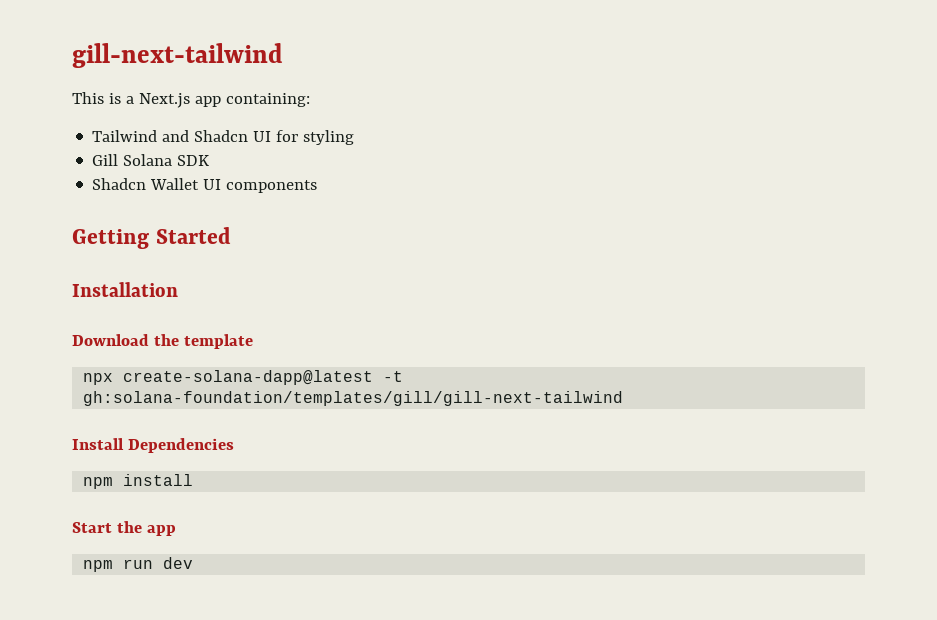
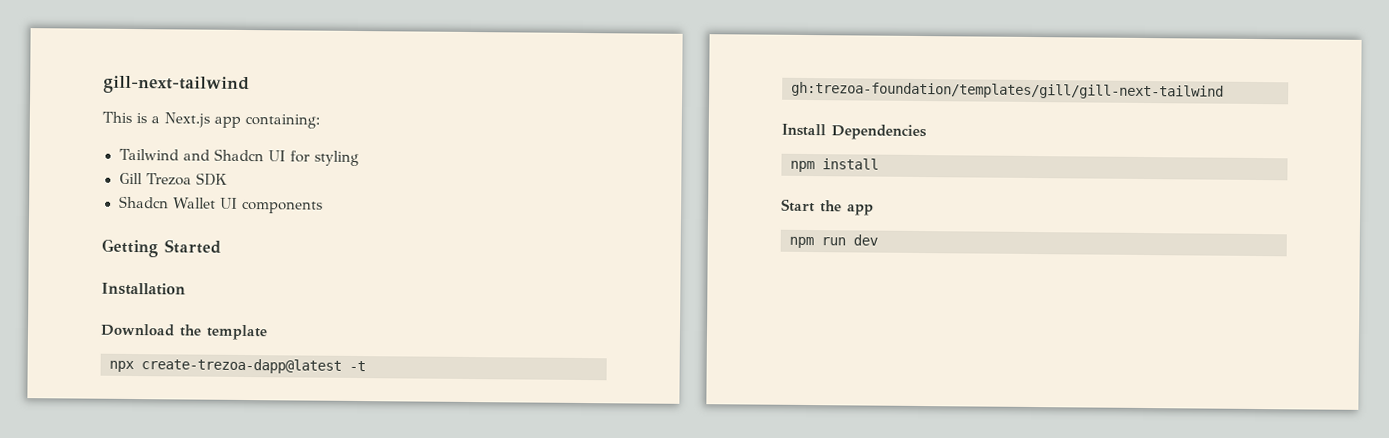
[123,154,173,166] Solana -> [145,173,193,186] Trezoa
[123,370,404,385] [83,391,624,406] create-solana-dapp@latest -t gh:solana-foundation/templates/gill/gill-next-tailwind -> [141,358,366,374] [791,81,1224,100] create-trezoa-dapp@latest -t gh:trezoa-foundation/templates/gill/gill-next-tailwind

